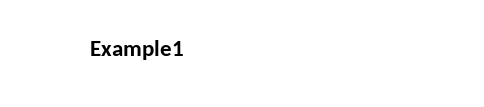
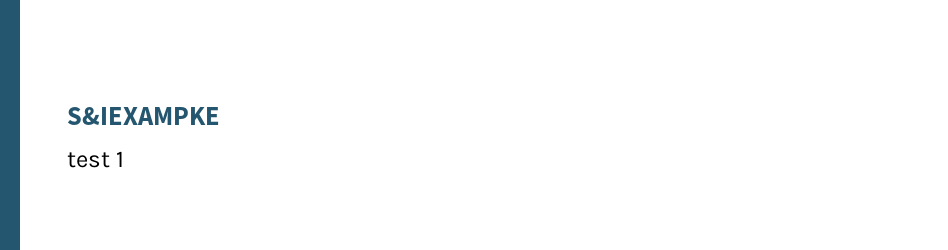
[90,40,184,60] Example1 -> [67,107,220,125] [67,151,125,168] S&IEXAMPKE // test 1

